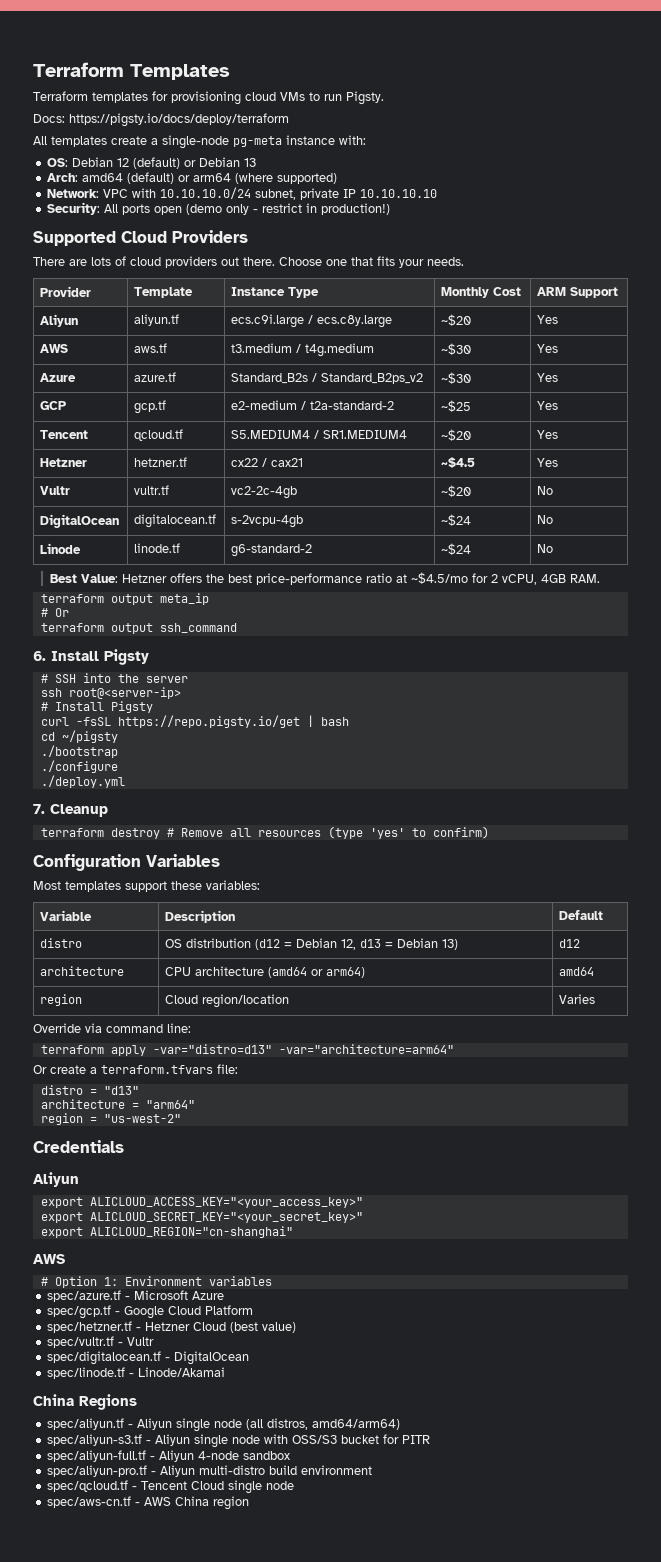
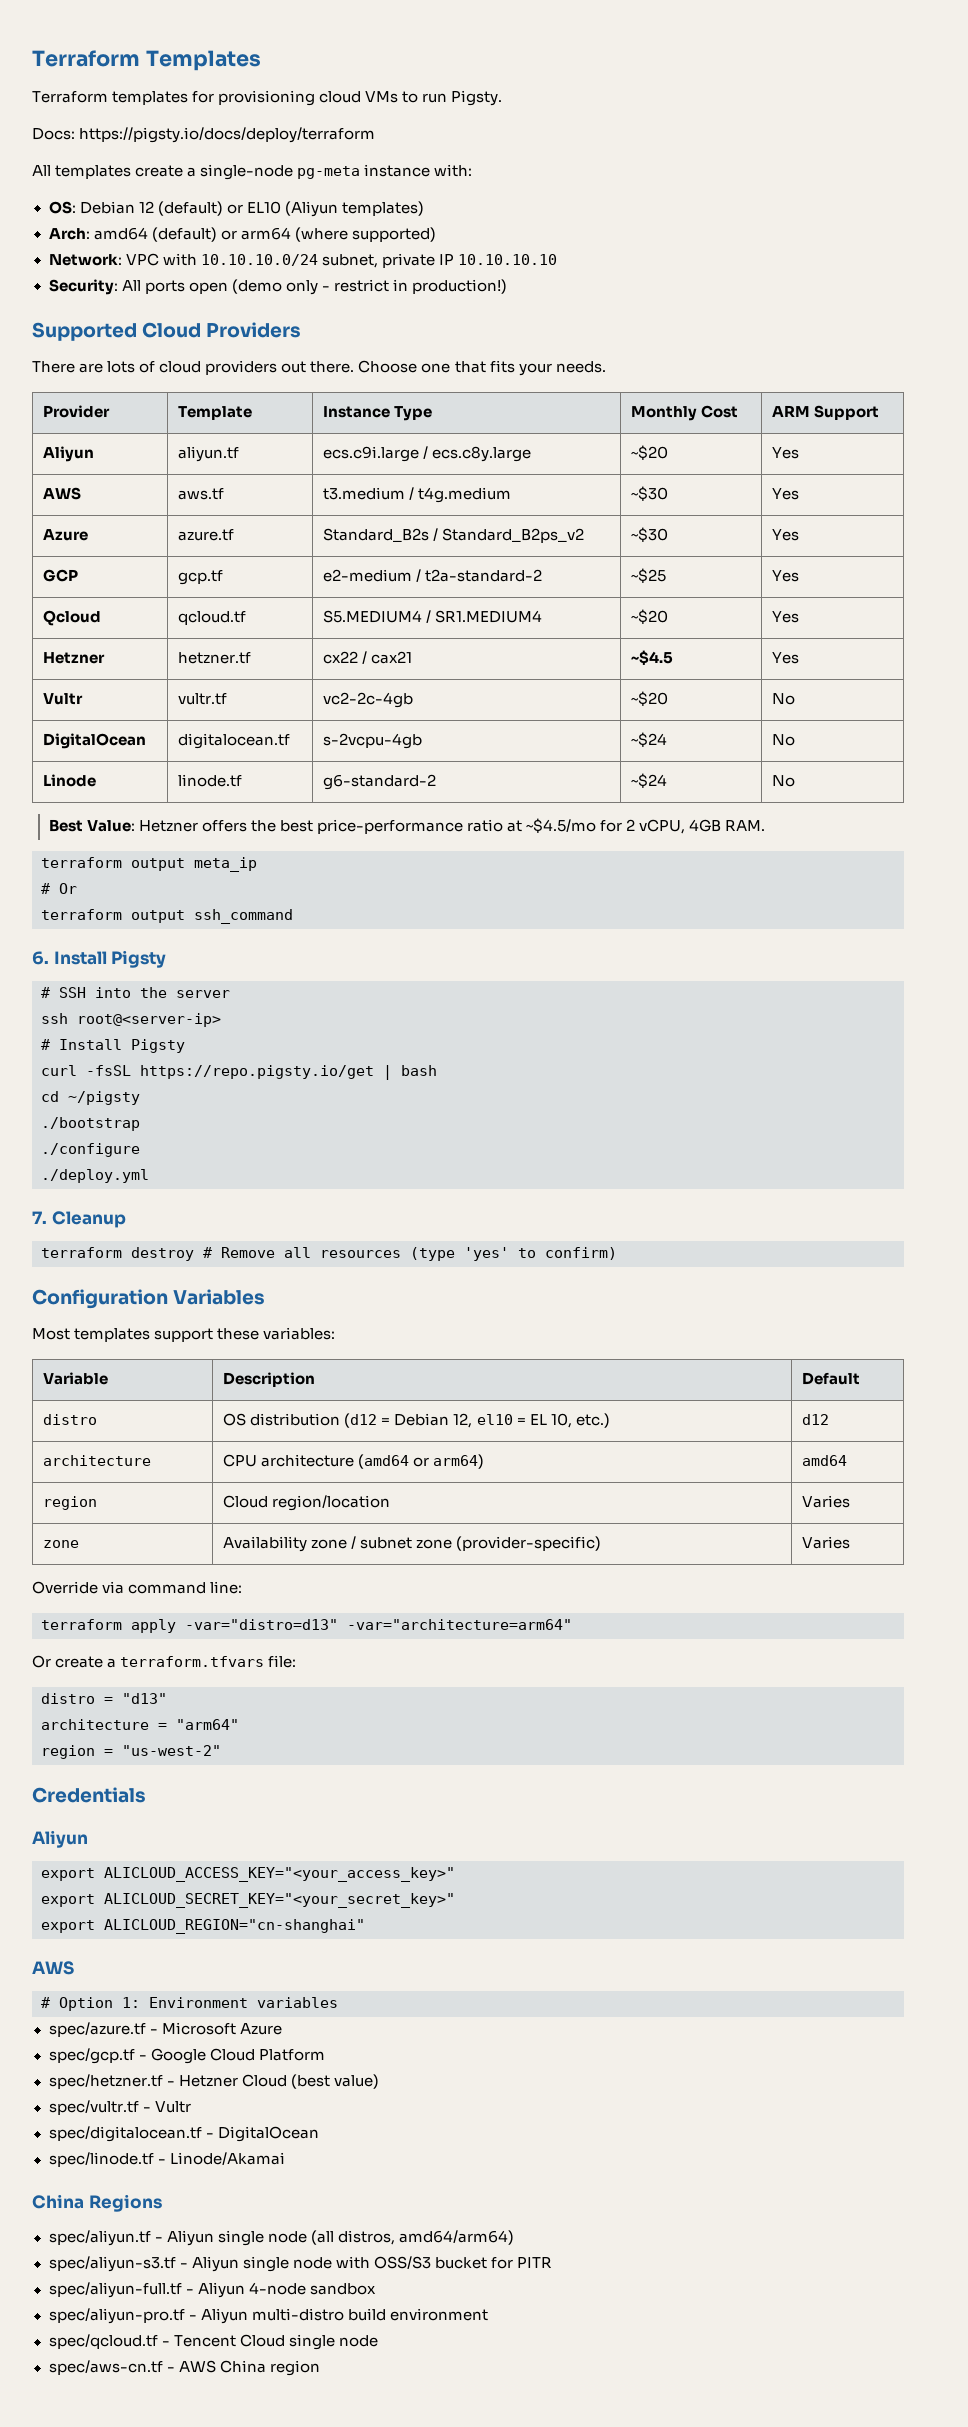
[198,157,256,167] Debian 13 -> [246,201,424,217] EL10 (Aliyun templates)
[39,430,88,439] Tencent -> [43,610,102,626] Qcloud
[359,938,458,950] d13 = Debian 13) -> [476,1413,610,1428] el10 = EL 10, etc.)
(595, 999) none -> [43,1540,80,1548] [223,1536,602,1552] [802,1536,851,1549] // zone | Availability zone / subnet zone (provider-specific) | Varies

